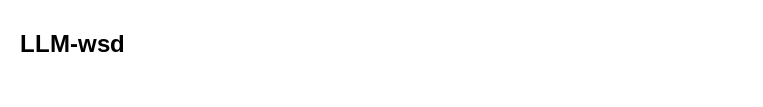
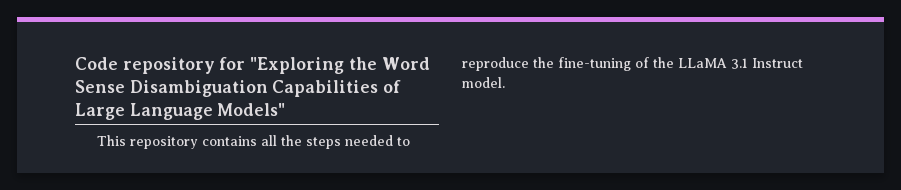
[20,35,125,52] LLM-wsd -> [75,57,430,74] [75,80,402,97] [75,103,286,120] [96,135,410,149] [462,57,803,71] [462,77,505,88] Code repository for "Exploring the Word Sense Disambiguation Capabilities of Large Language Models" // This repository contains all the steps needed to reproduce the fine-tuning of the LLaMA 3.1 Instruct model.

